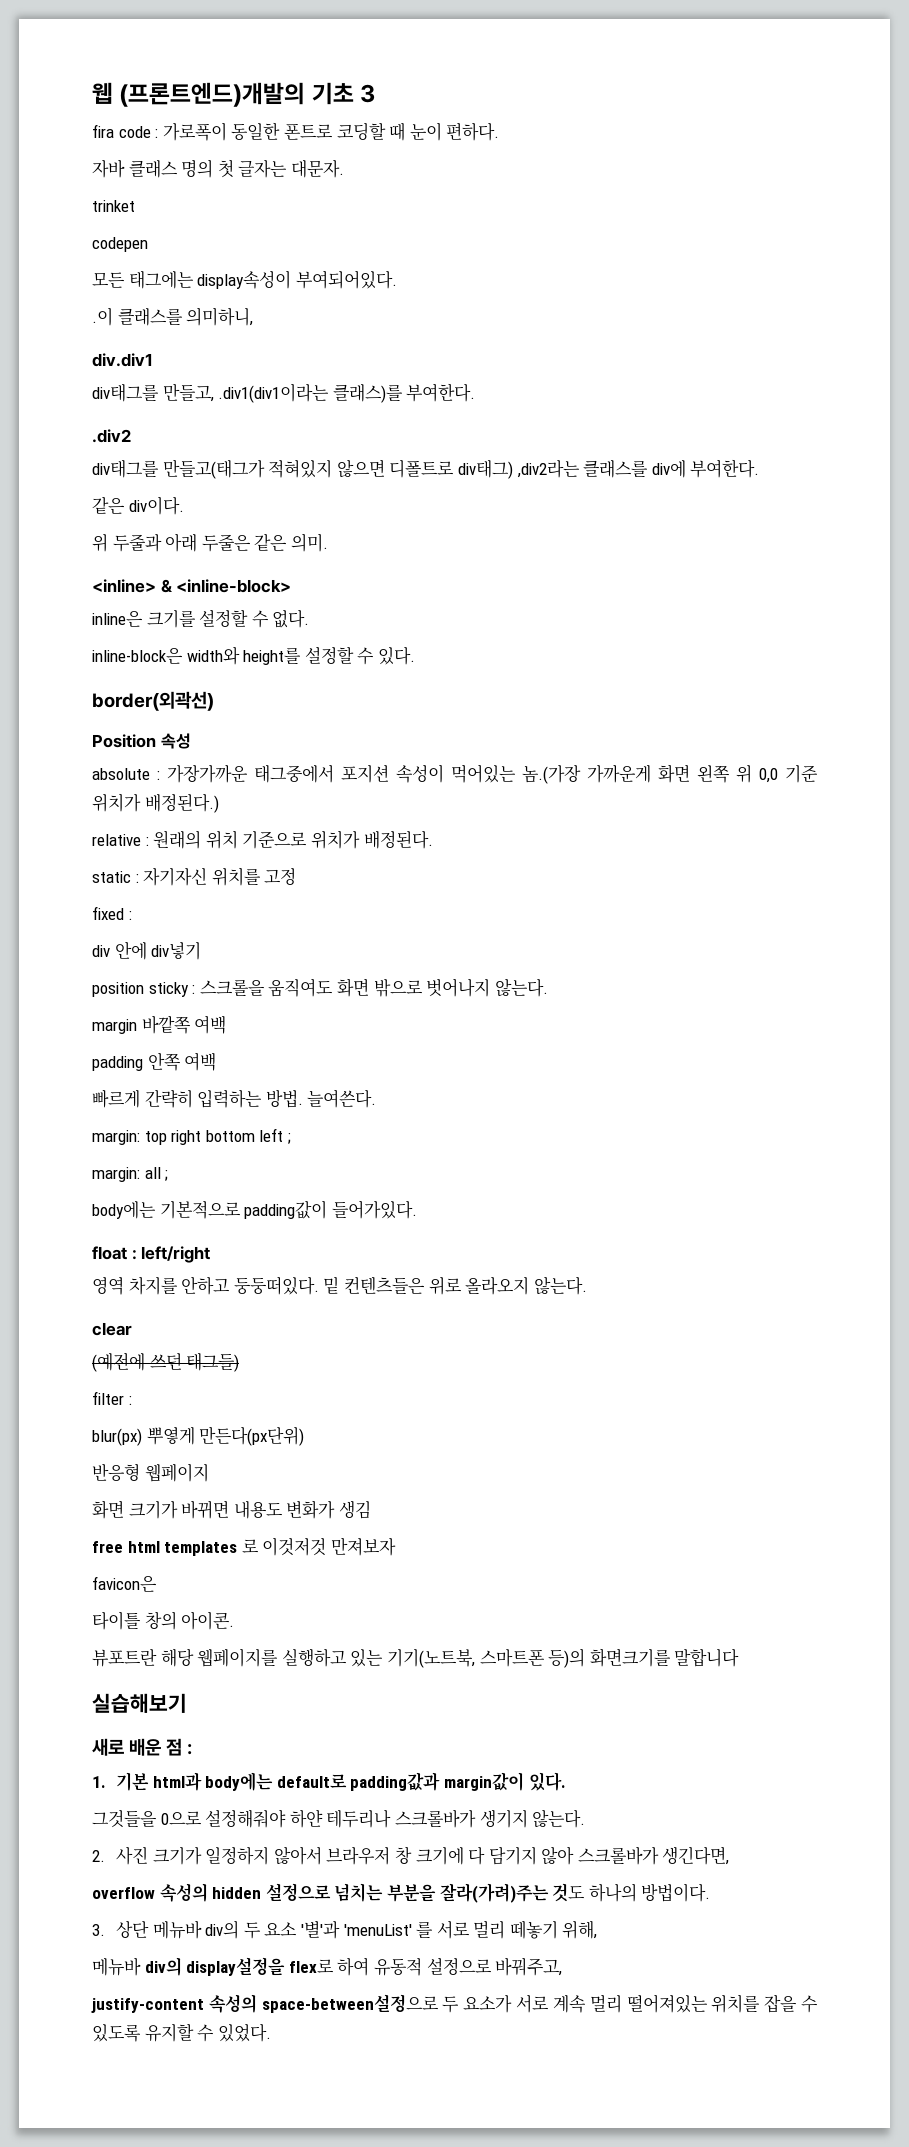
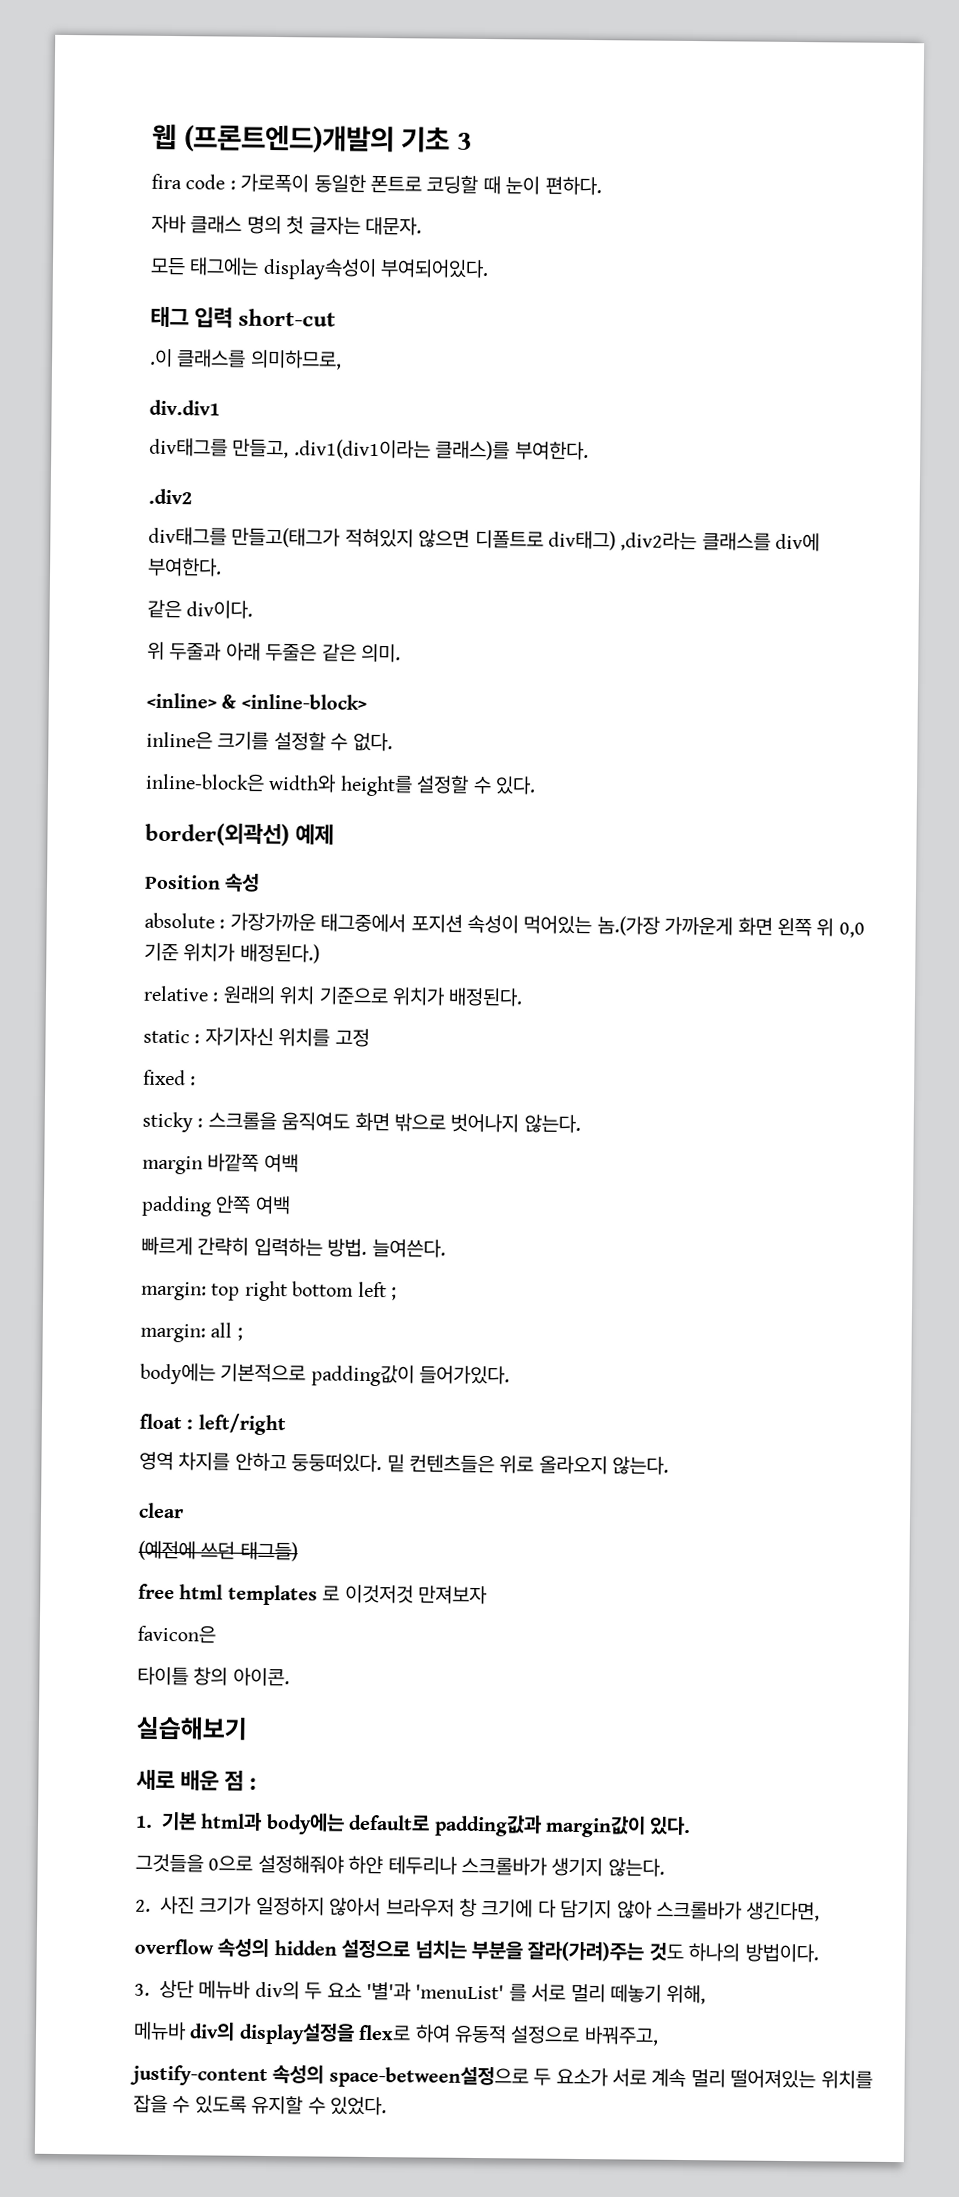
[92,200,135,212] [92,237,148,252] // trinket // codepen -> (422, 226) none
(397, 279) none -> [150,306,337,329] // 태그 입력 short-cut
[186,307,254,326] 의미하니, -> [249,349,342,370] 의미하므로,
(214, 701) none -> [295,824,335,846] 예제
[92,941,202,960] [92,982,144,997] div 안에 div넣기 // position -> (197, 1081) none
[92,1391,132,1405] [92,1426,305,1446] [92,1463,209,1482] [92,1500,371,1519] // filter : // blur(px) 뿌옇게 만든다(px단위) // 반응형 웹페이지 // 화면 크기가 바뀌면 내용도 변화가 생김 -> (298, 1551) none
[92,1648,740,1668] // 뷰포트란 해당 웹페이지를 실행하고 있는 기기(노트북, 스마트폰 등)의 화면크기를 말합니다 -> (290, 1677) none

